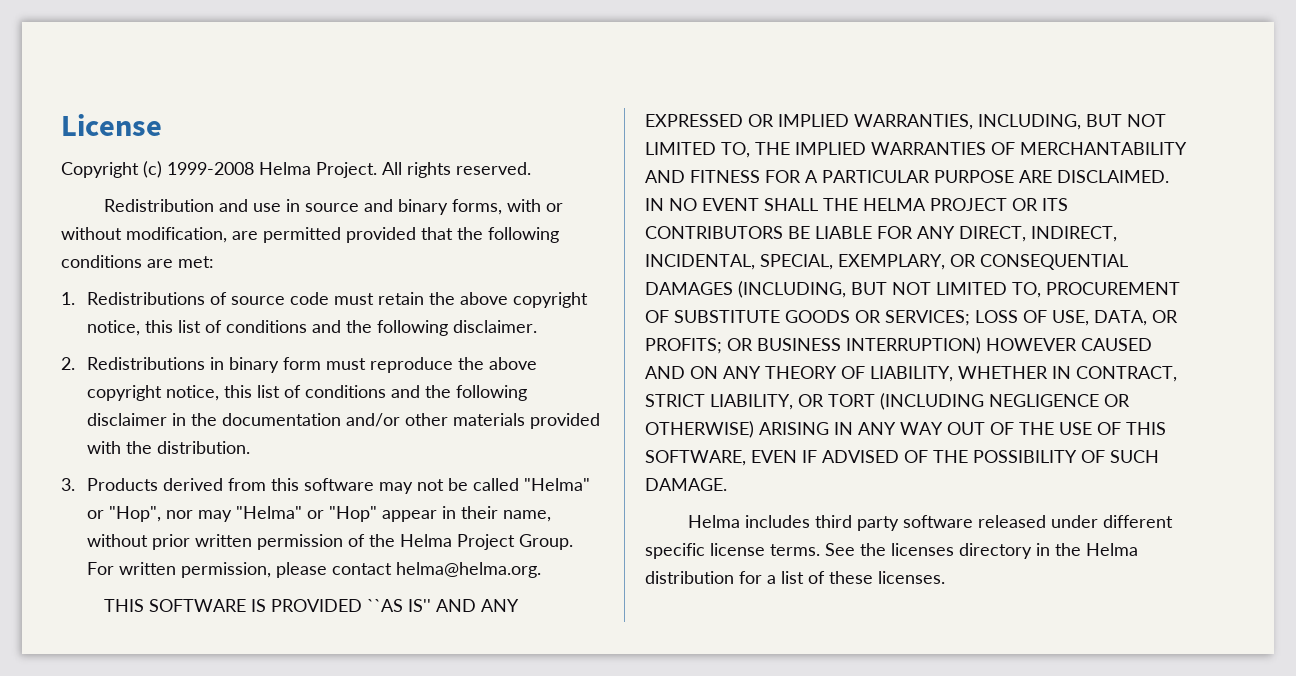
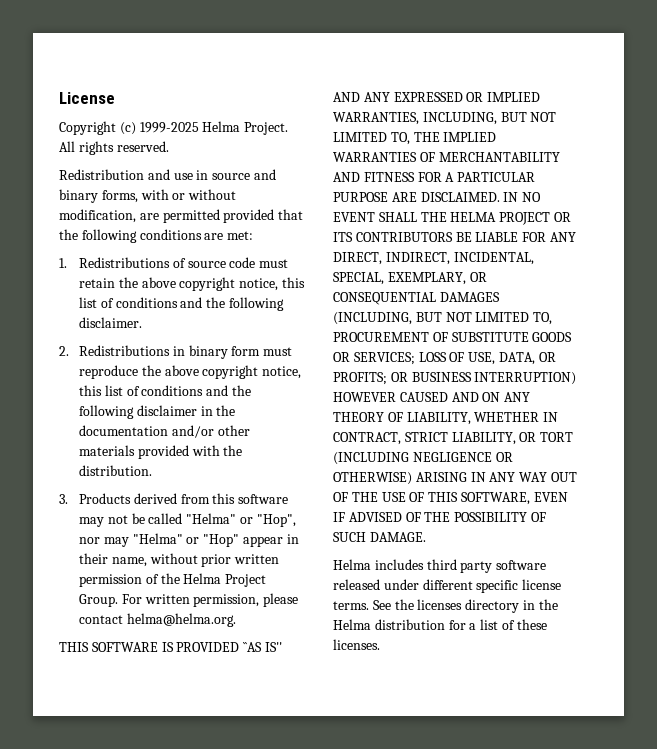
[167,162,254,175] 1999-2008 -> [139,122,199,133] 1999-2025

